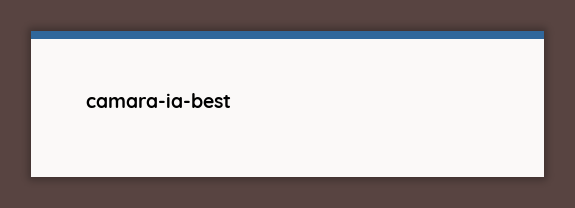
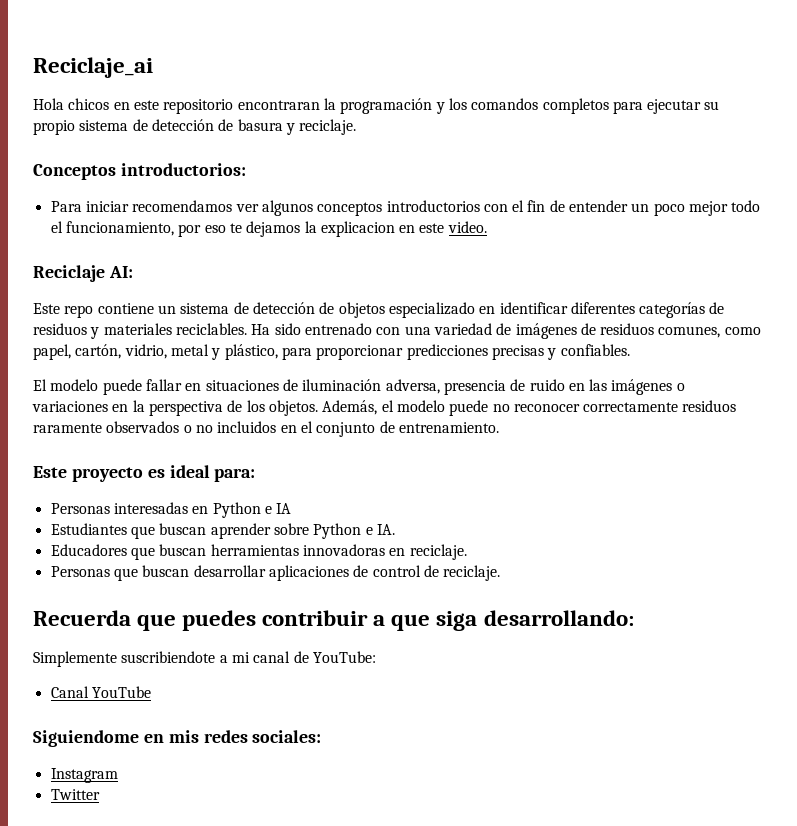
[86,93,231,108] camara-ia-best -> [33,57,153,78] [33,98,720,114] [33,119,357,135] [33,163,246,180] [50,200,761,216] [50,221,487,237] [33,265,133,282] [33,302,725,318] [33,323,761,339] [33,344,630,360] [33,379,685,395] [32,400,737,416] [33,421,499,437] [33,465,256,482] [50,502,292,518] [50,523,395,539] [50,544,467,560] [50,565,501,581] [33,610,634,631] [33,651,376,667] [50,686,151,698] [33,730,322,747] [50,768,118,783] [50,789,100,800] Reciclaje_ai // Hola chicos en este repositorio encontraran la programación y los comandos completos para ejecutar su propio sistema de detección de basura y reciclaje. // Conceptos introductorios: // Para iniciar recomendamos ver algunos conceptos introductorios con el fin de entender un poco mejor todo el funcionamiento, por eso te dejamos la explicacion en este video. // Reciclaje AI: // Este repo contiene un sistema de detección de objetos especializado en identificar diferentes categorías de residuos y materiales reciclables. Ha sido entrenado con una variedad de imágenes de residuos comunes, como papel, cartón, vidrio, metal y plástico, para proporcionar predicciones precisas y confiables. // El modelo puede fallar en situaciones de iluminación adversa, presencia de ruido en las imágenes o variaciones en la perspectiva de los objetos. Además, el modelo puede no reconocer correctamente residuos raramente observados o no incluidos en el conjunto de entrenamiento. // Este proyecto es ideal para: // Personas interesadas en Python e IA // Estudiantes que buscan aprender sobre Python e IA. // Educadores que buscan herramientas innovadoras en reciclaje. // Personas que buscan desarrollar aplicaciones de control de reciclaje. // Recuerda que puedes contribuir a que siga desarrollando: // Simplemente suscribiendote a mi canal de YouTube: // Canal YouTube // Siguiendome en mis redes sociales: // Instagram // Twitter

